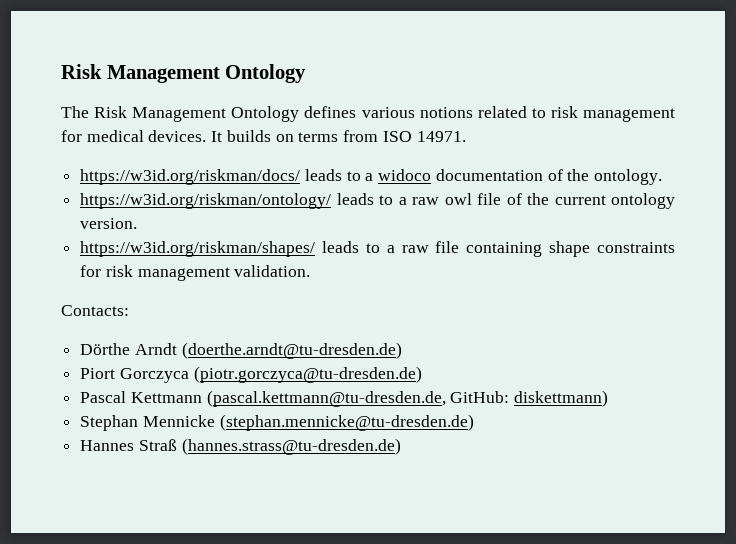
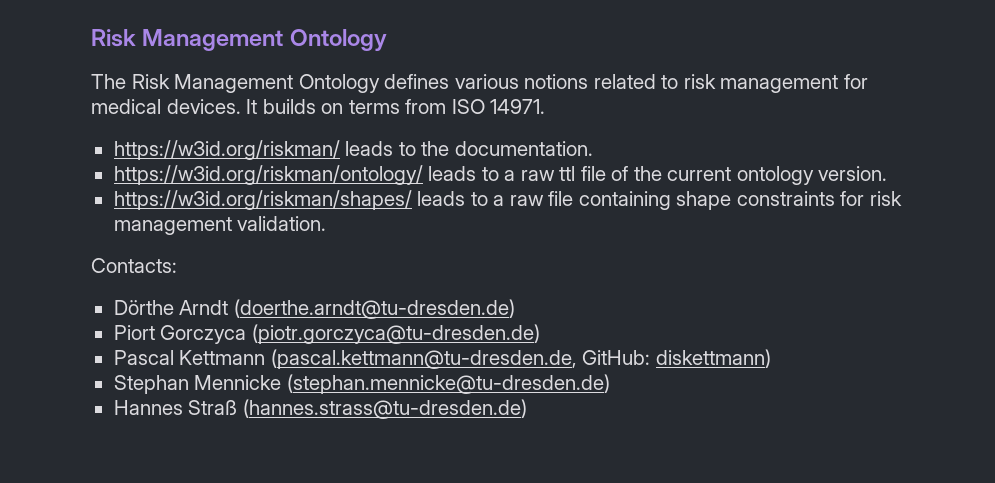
[80,169,663,185] https://w3id.org/riskman/docs/ leads to a widoco documentation of the ontology. -> [113,140,593,160] https://w3id.org/riskman/ leads to the documentation.
[444,193,472,205] owl -> [559,166,576,181] ttl

